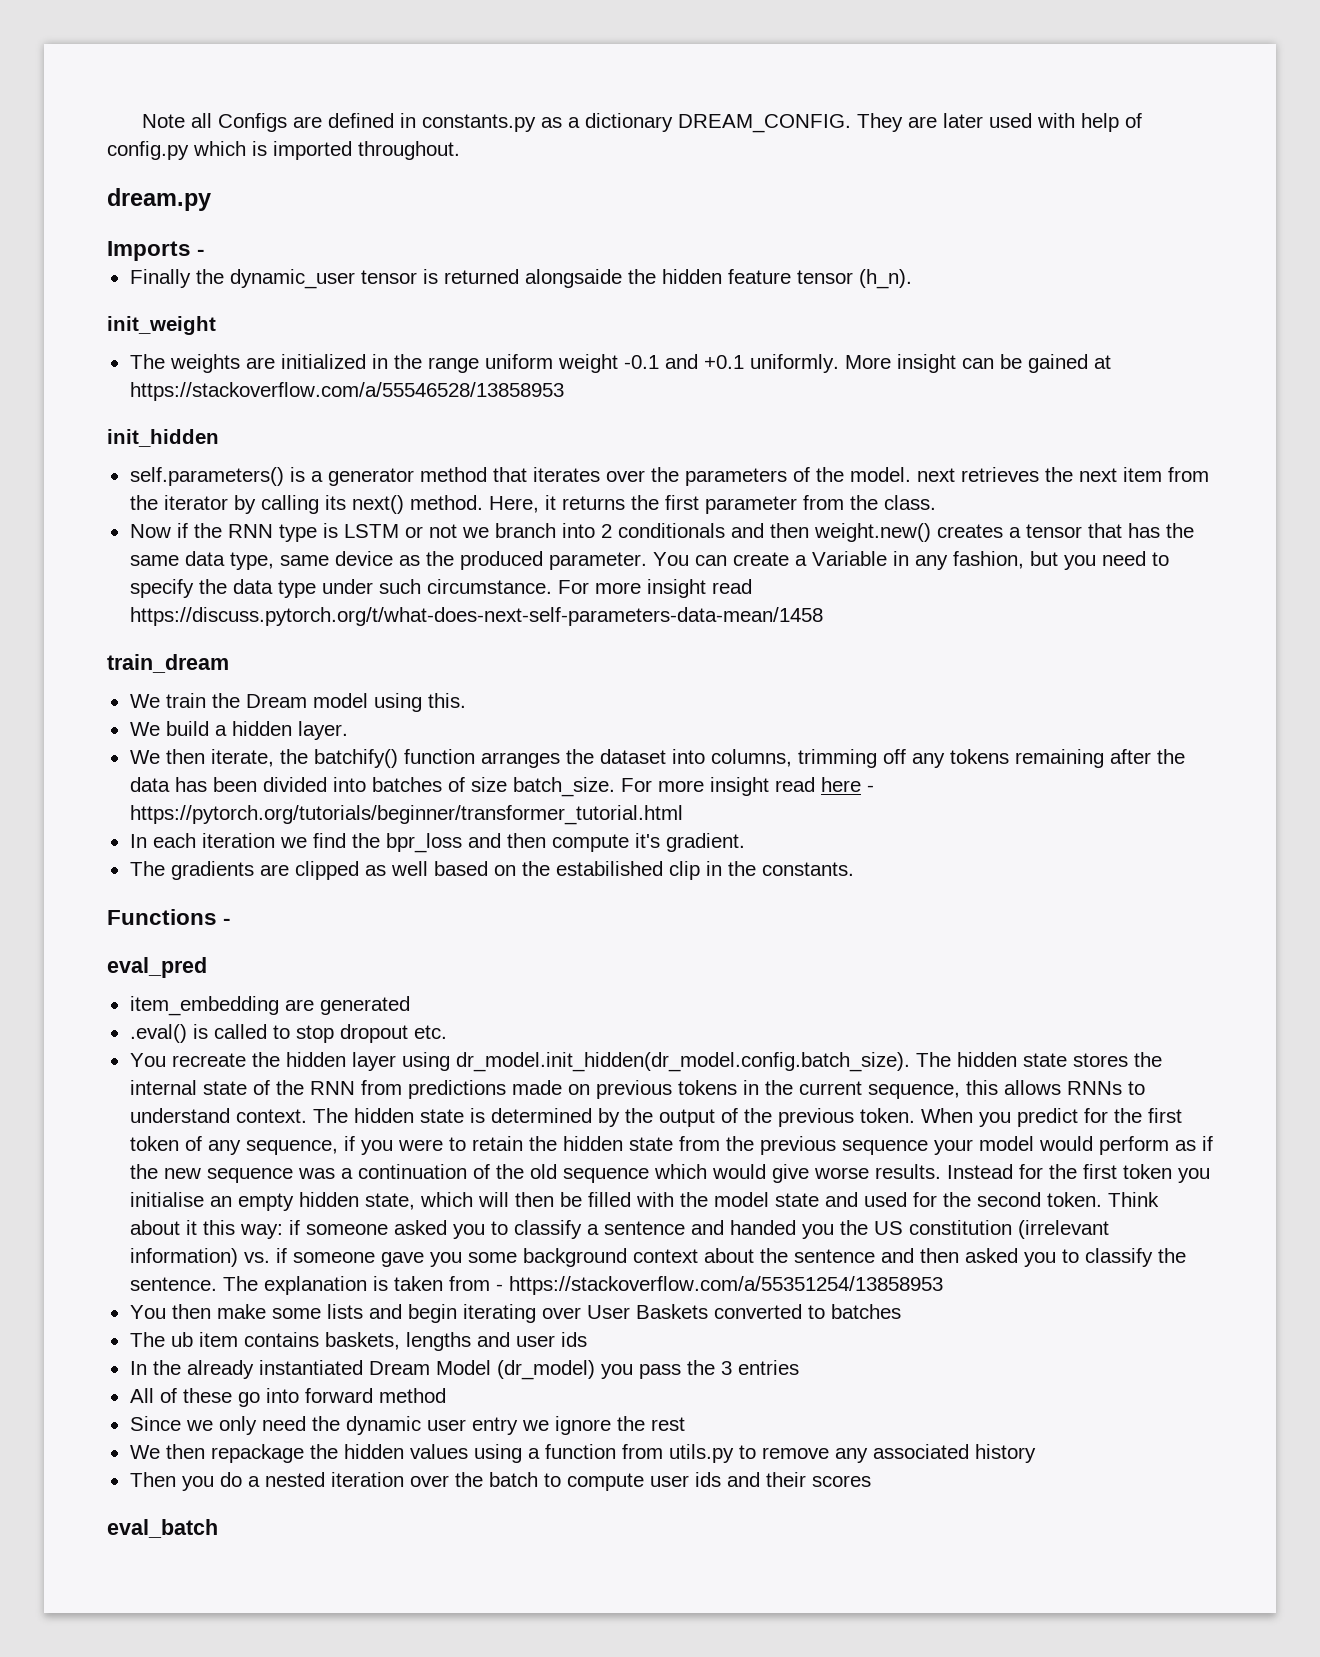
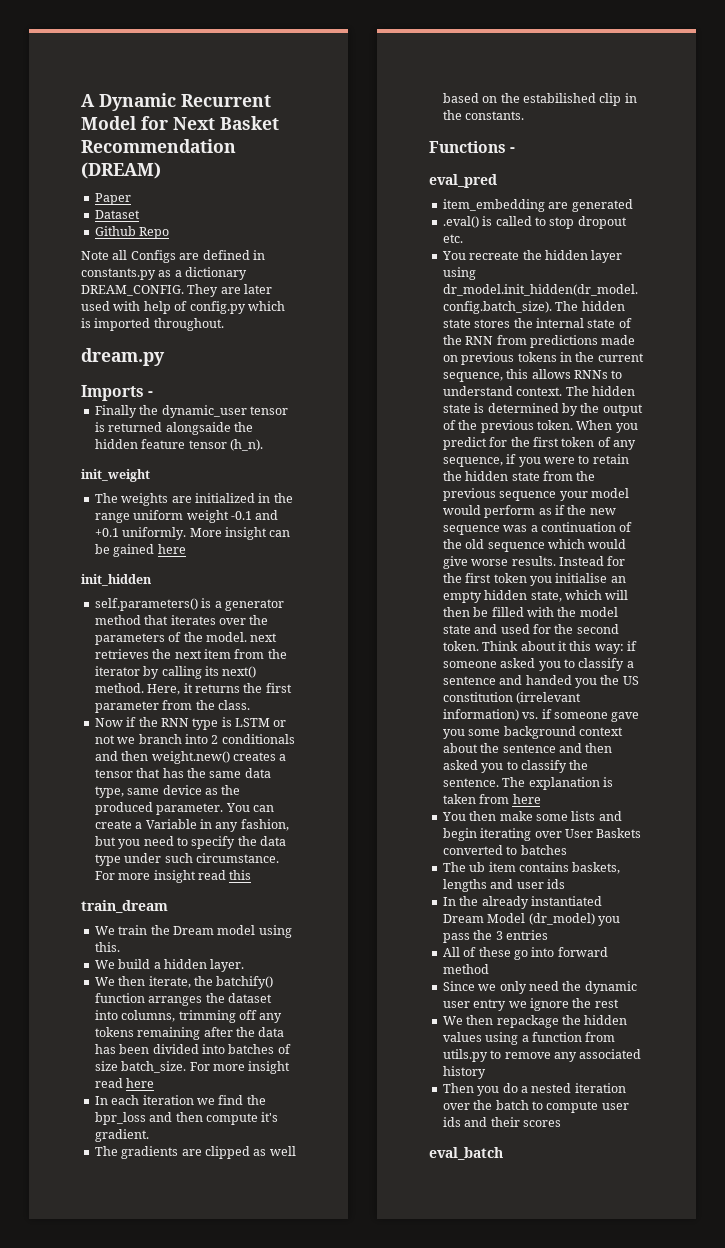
(141, 121) none -> [81,93,271,111] [81,116,279,130] [81,139,236,153] [81,162,161,179] [94,193,131,205] [94,210,140,219] [94,226,170,239] A Dynamic Recurrent Model for Next Basket Recommendation (DREAM) // Paper // Dataset // Github Repo //
[1093,355,1111,369] [129,382,564,401] at https://stackoverflow.com/a/55546528/13858953 -> [157,544,186,554] here
[129,607,823,626] https://discuss.pytorch.org/t/what-does-next-self-parameters-data-mean/1458 -> [229,870,252,880] this
[866,785,874,792] [129,805,683,825] - https://pytorch.org/tutorials/beginner/transformer_tutorial.html -> (155, 1083) none
[495,1276,943,1295] - https://stackoverflow.com/a/55351254/13858953 -> [512,794,541,804] here

